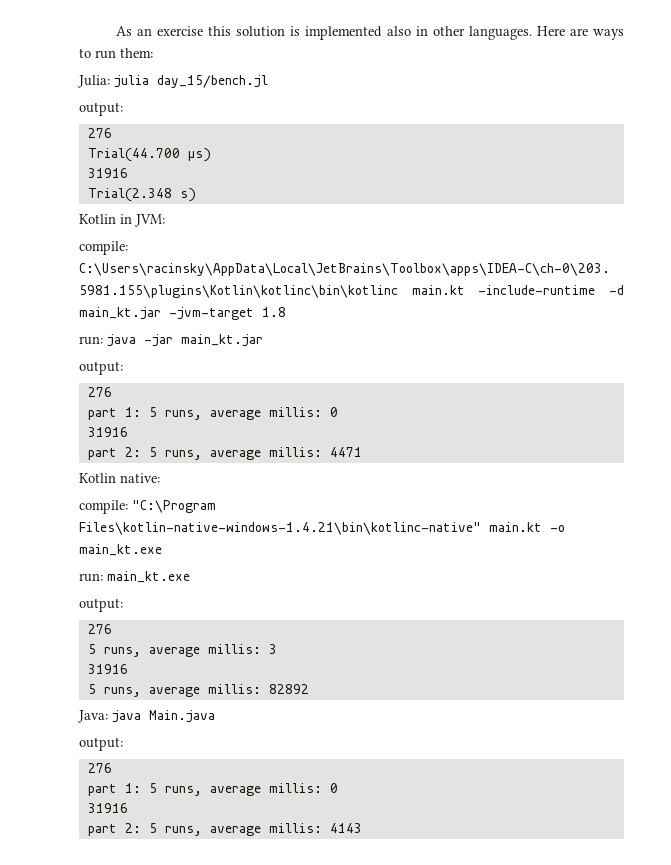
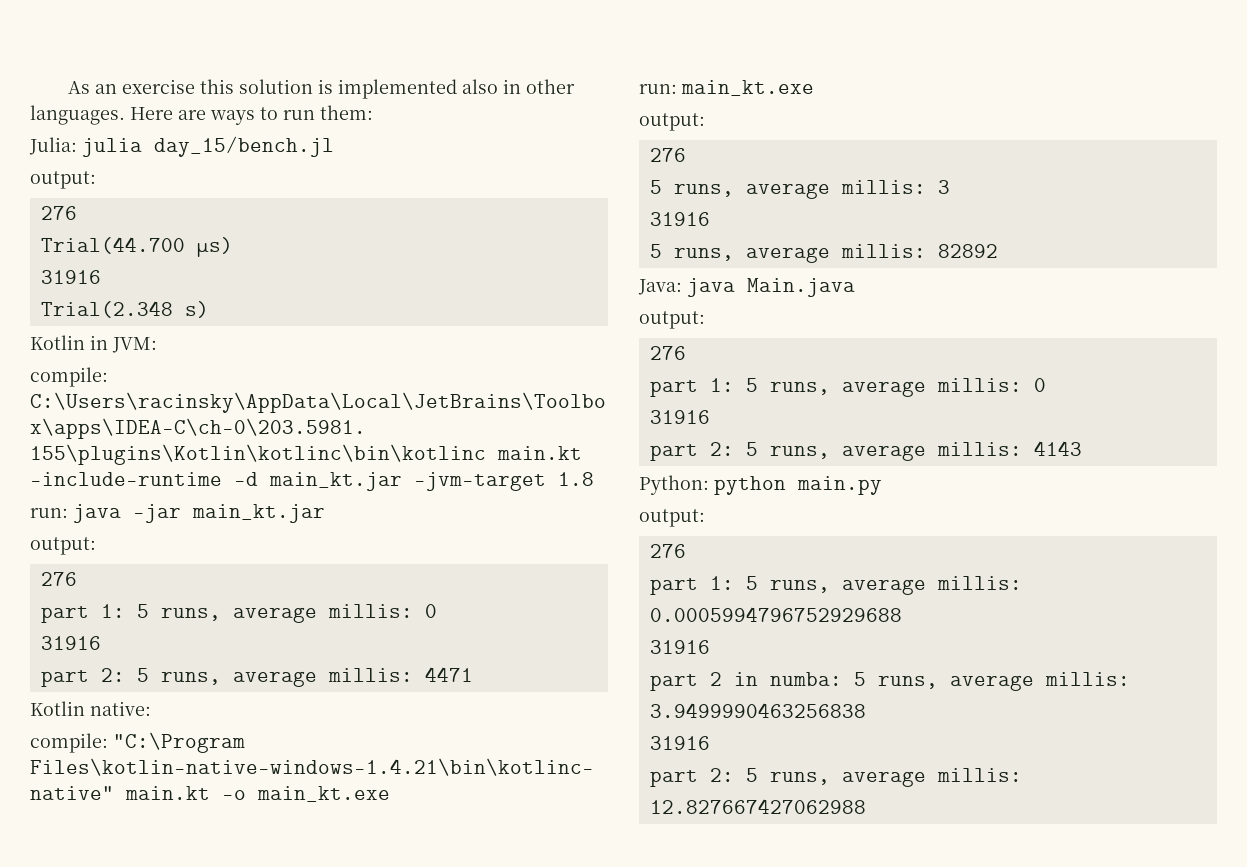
(362, 828) none -> [639,475,882,495] [639,509,705,527] [649,544,686,558] [649,576,1022,595] [649,607,902,622] [649,640,710,654] [649,672,1130,691] [649,703,866,718] [649,736,710,750] [649,768,1022,787] [649,799,866,814] // Python: python main.py // output: // 276 // part 1: 5 runs, average millis: 0.0005994796752929688 // 31916 // part 2 in numba: 5 runs, average millis: 3.9499990463256838 // 31916 // part 2: 5 runs, average millis: 12.827667427062988

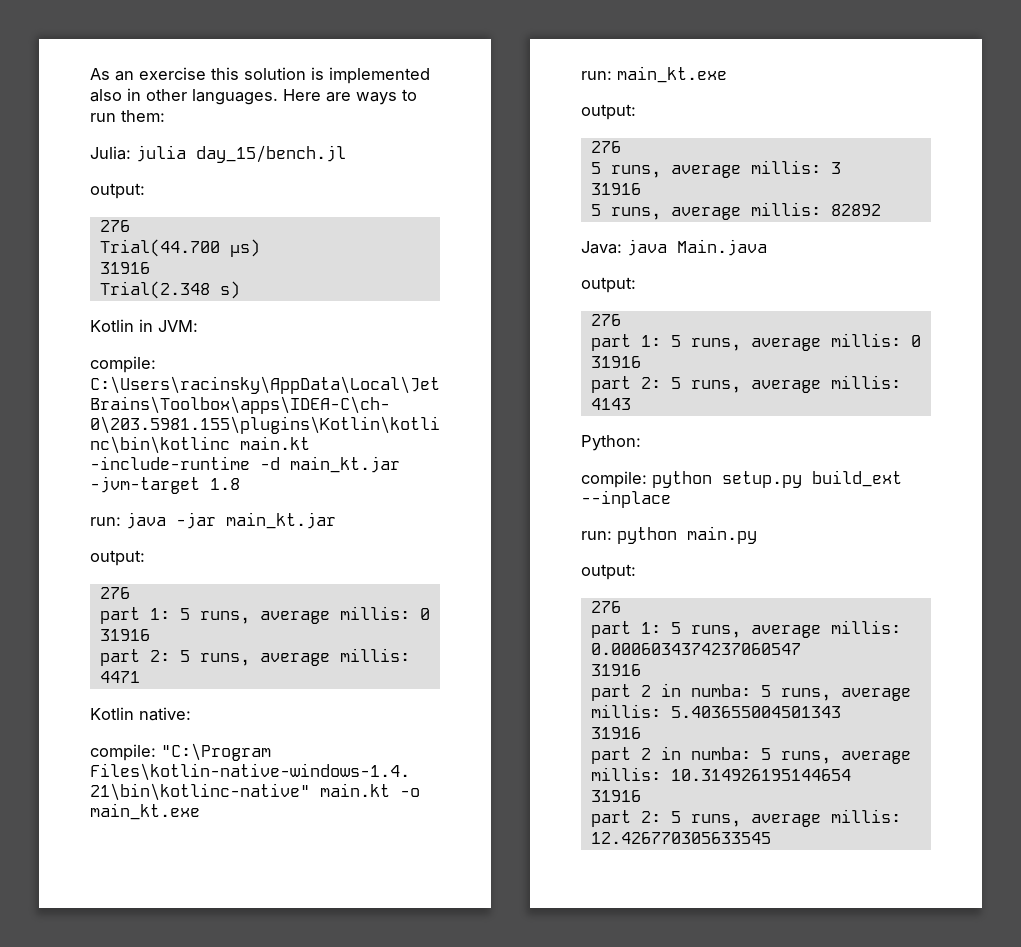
(709, 485) none -> [581,470,902,488] [581,490,671,508] [581,531,612,540] // compile: python setup.py build_ext --inplace // run:
[649,607,902,622] [649,640,710,654] [649,672,1130,691] [649,703,866,718] [649,736,710,750] [649,768,1022,787] [649,799,866,814] 0.0005994796752929688 // 31916 // part 2 in numba: 5 runs, average millis: 3.9499990463256838 // 31916 // part 2: 5 runs, average millis: 12.827667427062988 -> [590,643,801,655] [590,664,641,676] [590,683,911,701] [590,704,841,718] [590,727,641,739] [590,746,911,764] [590,767,851,781] [590,790,641,802] [590,809,901,827] [590,832,771,844] 0.0006034374237060547 // 31916 // part 2 in numba: 5 runs, average millis: 5.403655004501343 // 31916 // part 2 in numba: 5 runs, average millis: 10.314926195144654 // 31916 // part 2: 5 runs, average millis: 12.426770305633545

